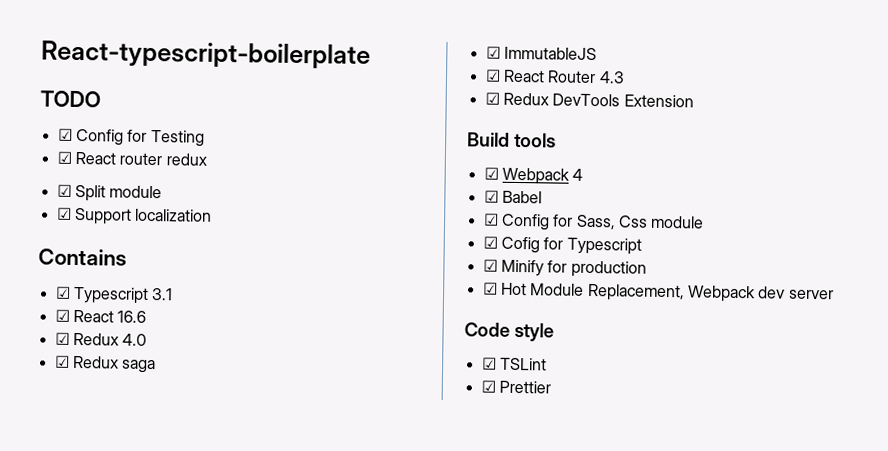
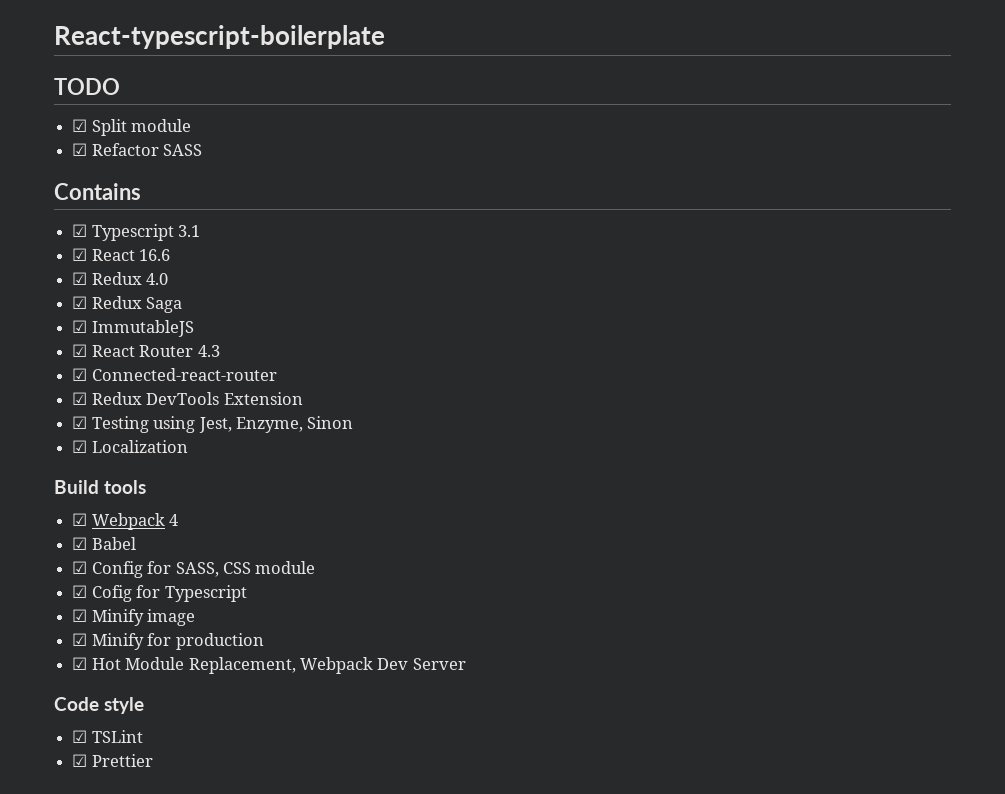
[57,128,205,147] [56,151,207,166] // ☑ Config for Testing // ☑ React router redux -> (120, 86) none
[73,207,213,225] Support localization -> [91,143,203,156] Refactor SASS
[121,359,157,374] saga -> [146,297,183,313] Saga
(625, 77) none -> [72,368,277,381] // ☑ Connected-react-router
(694, 101) none -> [72,416,354,433] [72,440,188,453] // ☑ Testing using Jest, Enzyme, Sinon // ☑ Localization
[575,214,648,230] Sass, Css -> [175,562,251,577] SASS, CSS
(642, 246) none -> [72,609,196,626] // ☑ Minify image
[758,286,834,300] dev server -> [377,658,466,670] Dev Server

